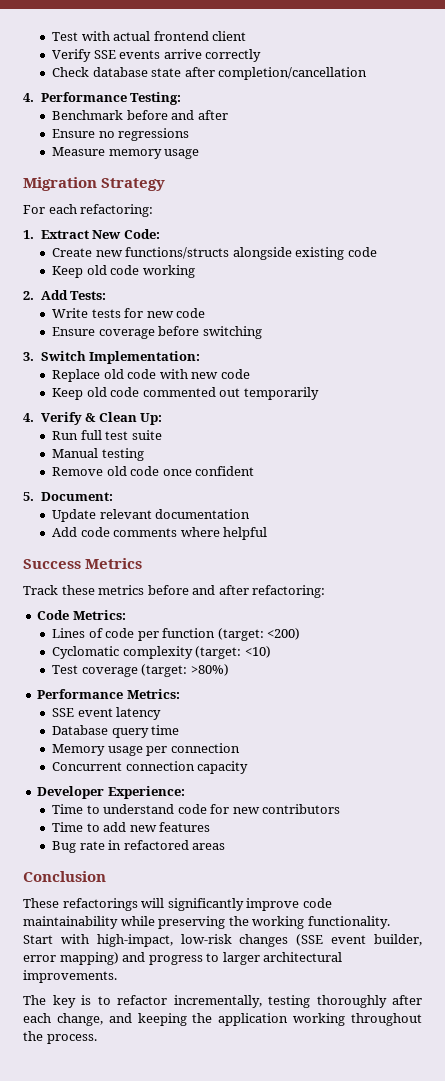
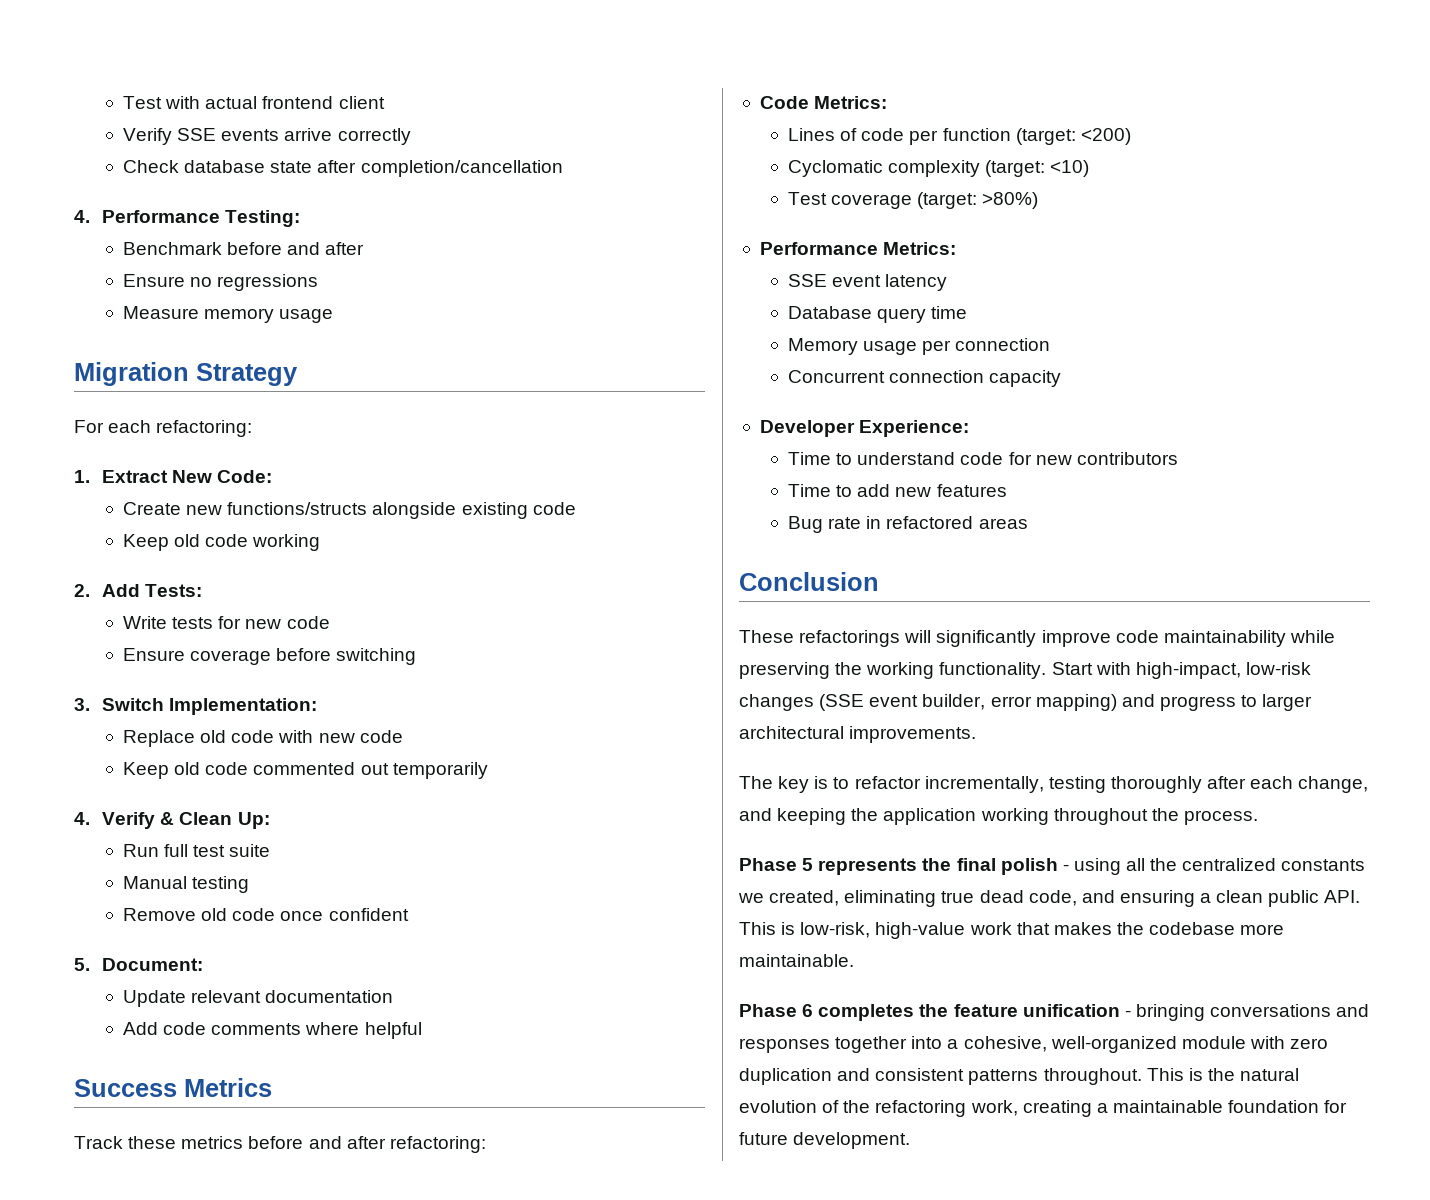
(97, 1039) none -> [739,858,1366,875] [738,890,1361,907] [739,922,1285,939] [739,954,854,967] [739,1004,1370,1021] [739,1036,1329,1053] [739,1068,1300,1085] [739,1100,1348,1117] [739,1132,911,1149] // Phase 5 represents the final polish - using all the centralized constants we created, eliminating true dead code, and ensuring a clean public API. This is low-risk, high-value work that makes the codebase more maintainable. // Phase 6 completes the feature unification - bringing conversations and responses together into a cohesive, well-organized module with zero duplication and consistent patterns throughout. This is the natural evolution of the refactoring work, creating a maintainable foundation for future development.

